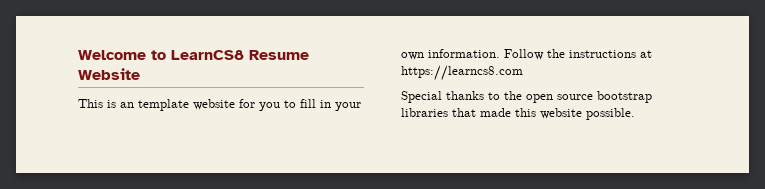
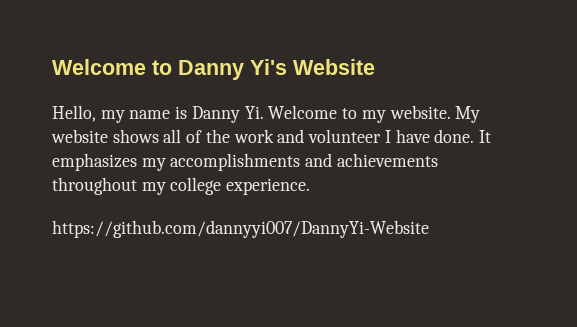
[78,50,309,60] Welcome to LearnCS8 Resume -> [52,59,287,80] Welcome to Danny Yi's
[78,99,361,111] [401,49,652,60] [401,65,523,81] [401,91,652,103] [401,108,635,120] This is an template website for you to fill in your own information. Follow the instructions at https://learncs8.com // Special thanks to the open source bootstrap libraries that made this website possible. -> [52,105,481,123] [51,129,491,143] [52,153,438,171] [52,177,311,195] [52,220,429,238] Hello, my name is Danny Yi. Welcome to my website. My website shows all of the work and volunteer I have done. It emphasizes my accomplishments and achievements throughout my college experience. // https://github.com/dannyyi007/DannyYi-Website

